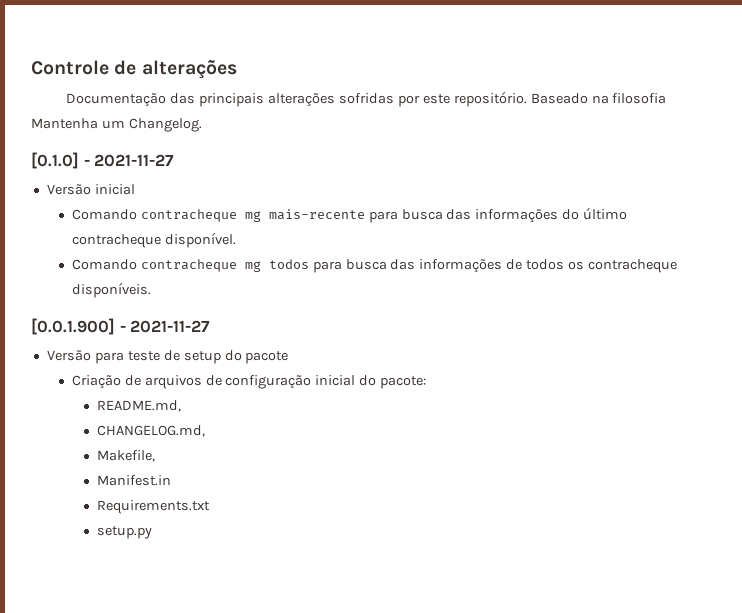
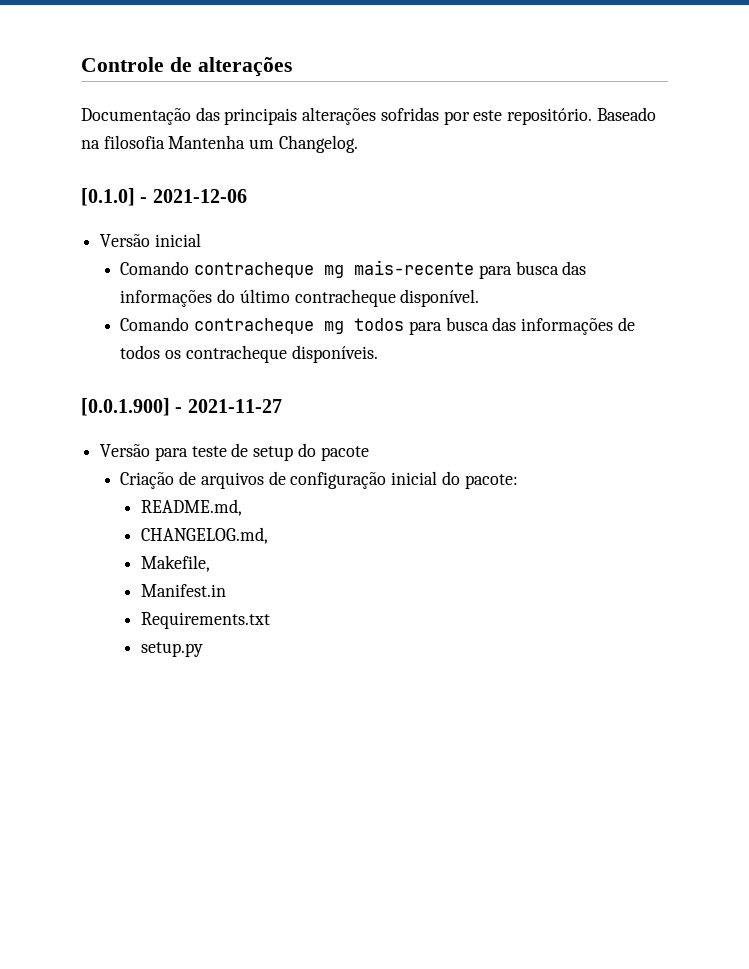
[94,154,175,167] 2021-11-27 -> [152,189,247,203] 2021-12-06

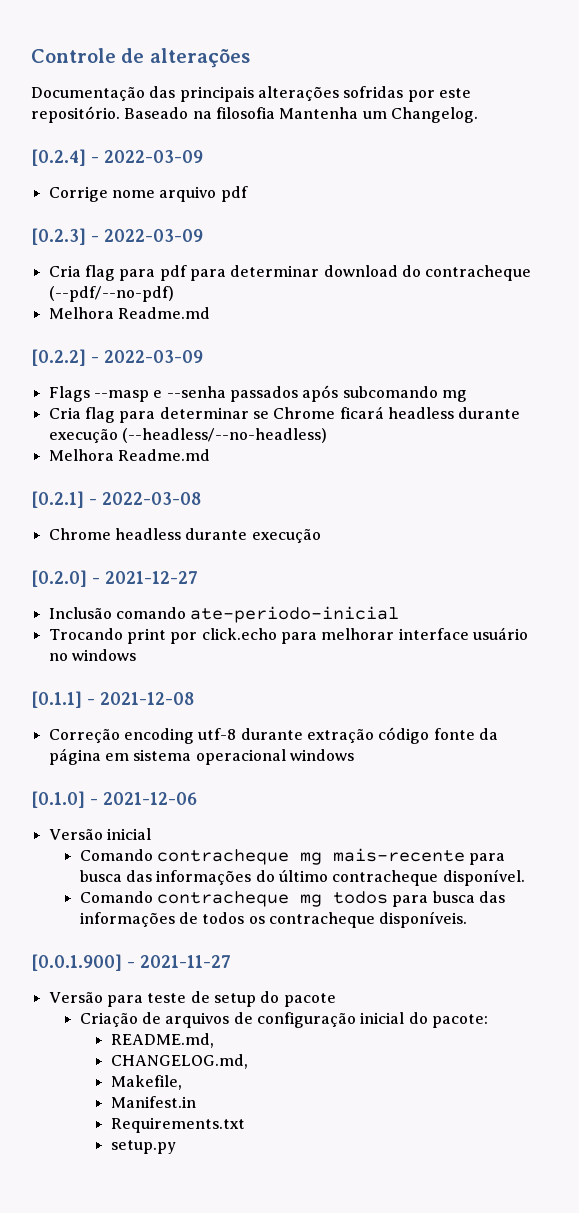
(358, 144) none -> [31,149,203,166] [48,186,248,202] [31,228,203,245] [48,265,532,281] [48,286,174,302] [48,307,210,319] [31,349,203,366] [48,385,467,402] [48,406,521,423] [48,428,327,443] [48,449,210,461] [31,491,201,508] [48,528,321,543] [31,570,198,587] [48,606,400,623] [48,627,528,644] [48,649,136,661] [31,691,194,708] [48,727,498,744] [48,748,354,765] // [0.2.4] - 2022-03-09 // Corrige nome arquivo pdf // [0.2.3] - 2022-03-09 // Cria flag para pdf para determinar download do contracheque (--pdf/--no-pdf) // Melhora Readme.md // [0.2.2] - 2022-03-09 // Flags --masp e --senha passados após subcomando mg // Cria flag para determinar se Chrome ficará headless durante execução (--headless/--no-headless) // Melhora Readme.md // [0.2.1] - 2022-03-08 // Chrome headless durante execução // [0.2.0] - 2021-12-27 // Inclusão comando ate-periodo-inicial // Trocando print por click.echo para melhorar interface usuário no windows // [0.1.1] - 2021-12-08 // Correção encoding utf-8 durante extração código fonte da página em sistema operacional windows

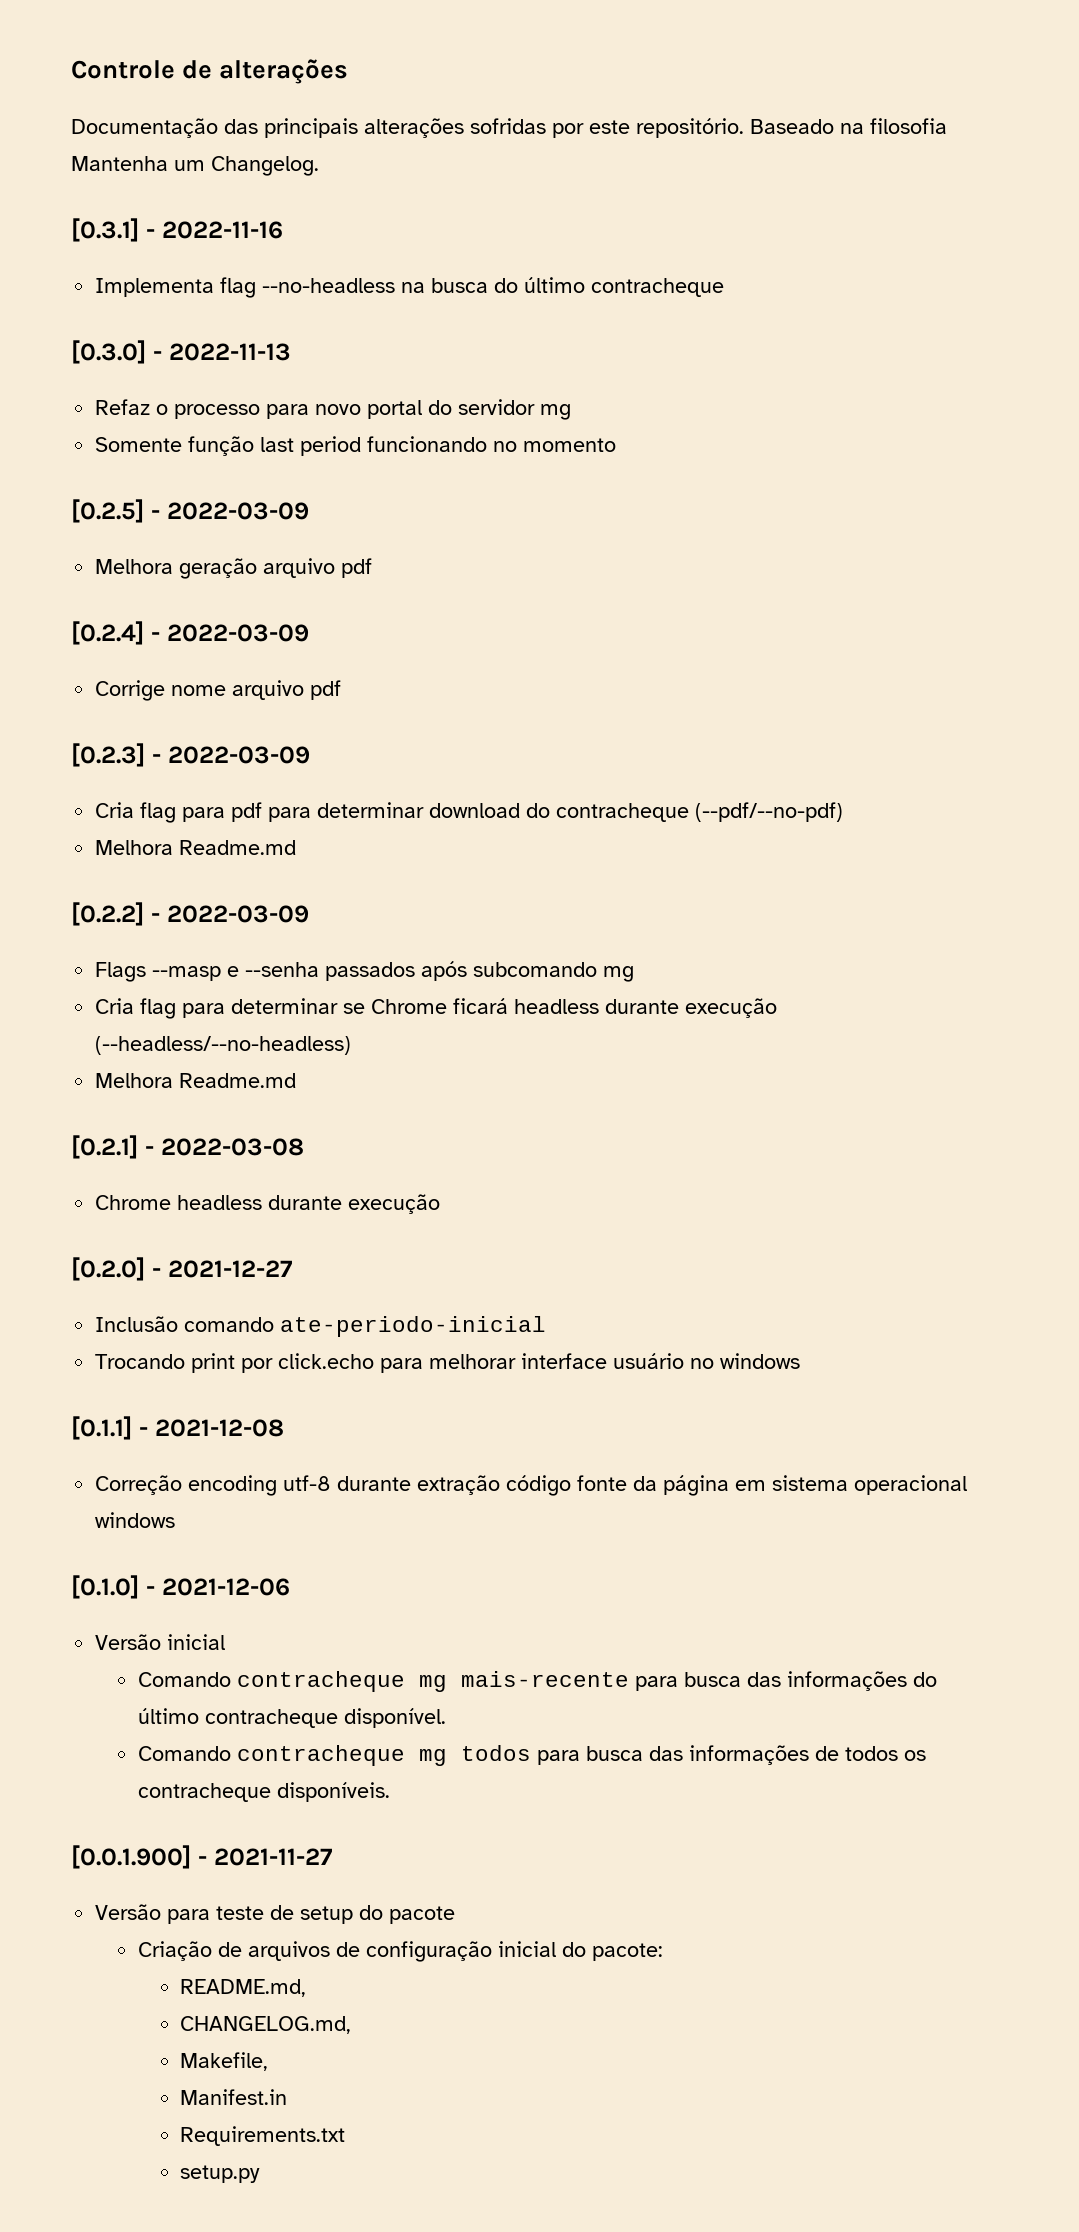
(478, 115) none -> [71,218,283,242] [95,277,725,298] [71,340,291,364] [95,399,572,420] [95,436,617,456] [71,499,309,523] [95,558,373,579] // [0.3.1] - 2022-11-16 // Implementa flag --no-headless na busca do último contracheque // [0.3.0] - 2022-11-13 // Refaz o processo para novo portal do servidor mg // Somente função last period funcionando no momento // [0.2.5] - 2022-03-09 // Melhora geração arquivo pdf

